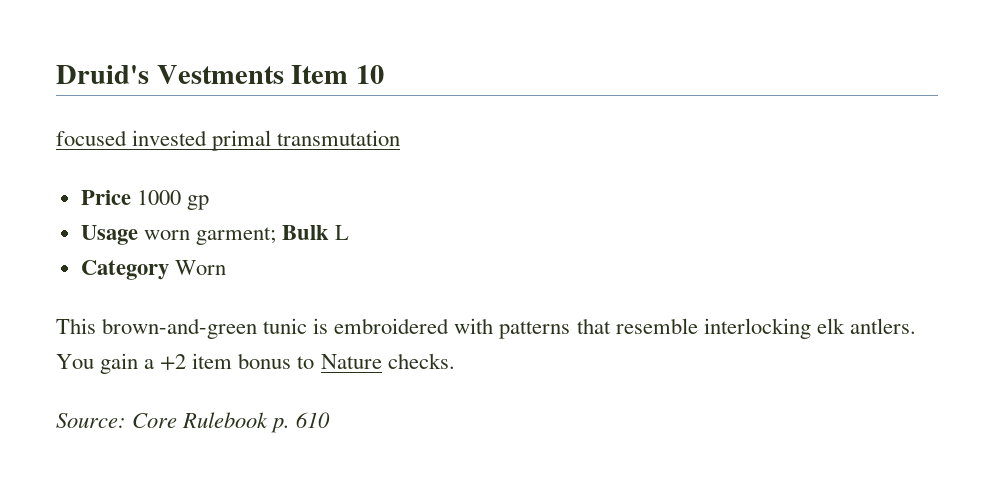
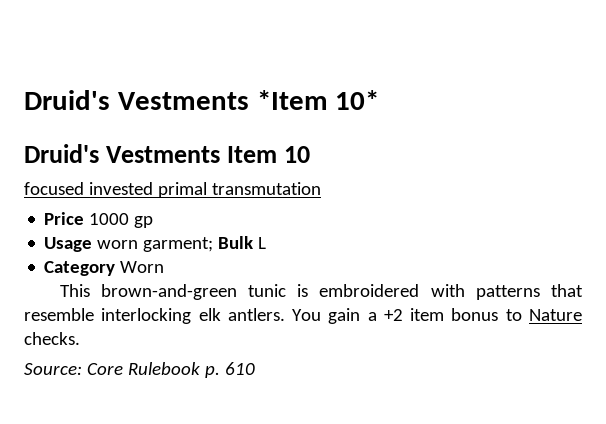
[56,65,284,84] Druid's Vestments -> [24,90,380,110] [24,144,221,163] Druid's Vestments *Item 10* // Druid's Vestments

